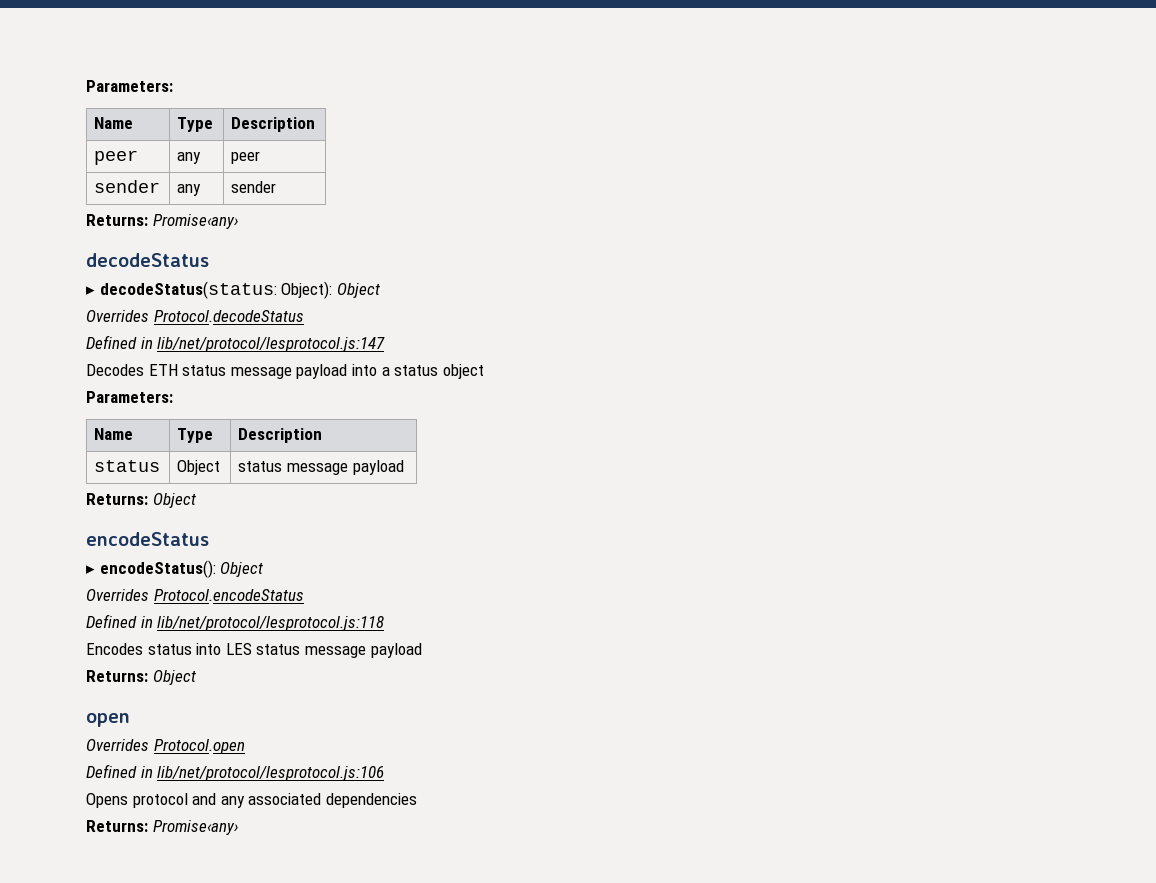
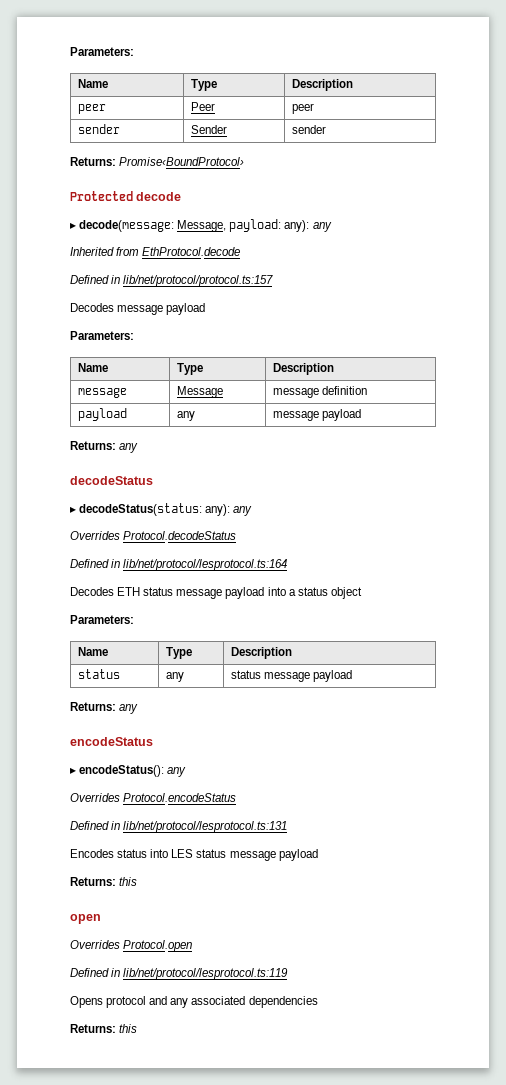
[177,152,202,164] any -> [190,102,215,111] Peer
[177,184,202,196] any -> [190,125,227,134] Sender
[152,214,238,229] Promise‹any› -> [119,157,245,166] [70,191,182,201] [70,219,332,232] [70,247,241,256] [70,275,274,287] [70,303,206,315] [70,331,134,340] [77,363,108,372] [176,363,203,375] [272,363,334,375] [77,388,127,398] [176,386,223,398] [272,386,367,398] [77,408,127,421] [176,411,195,421] [272,409,361,421] [70,441,139,453] Promise‹BoundProtocol› // Protected decode // ▸ decode(message: Message, payload: any): any // Inherited from EthProtocol.decode // Defined in lib/net/protocol/protocol.ts:157 // Decodes message payload // Parameters: // Name | Type | Description // message | Message | message definition // payload | any | message payload // Returns: any
[281,281,380,299] Object): Object -> [205,504,253,516] any): any
[157,337,386,352] lib/net/protocol/lesprotocol.js:147 -> [123,559,288,571] lib/net/protocol/lesprotocol.ts:164
[177,460,221,475] [238,460,404,475] [86,493,196,508] Object | status message payload // Returns: Object -> [165,672,184,682] [230,670,353,682] [70,702,139,714] any | status message payload // Returns: any
[220,562,264,577] Object -> [167,767,187,777] any
[157,616,385,631] lib/net/protocol/lesprotocol.js:118 -> [123,821,288,833] lib/net/protocol/lesprotocol.ts:131
[152,670,196,685] Object -> [119,877,138,886] this
[157,766,385,781] lib/net/protocol/lesprotocol.js:106 -> [123,968,289,980] lib/net/protocol/lesprotocol.ts:119
[152,820,238,835] Promise‹any› -> [119,1024,138,1033] this

